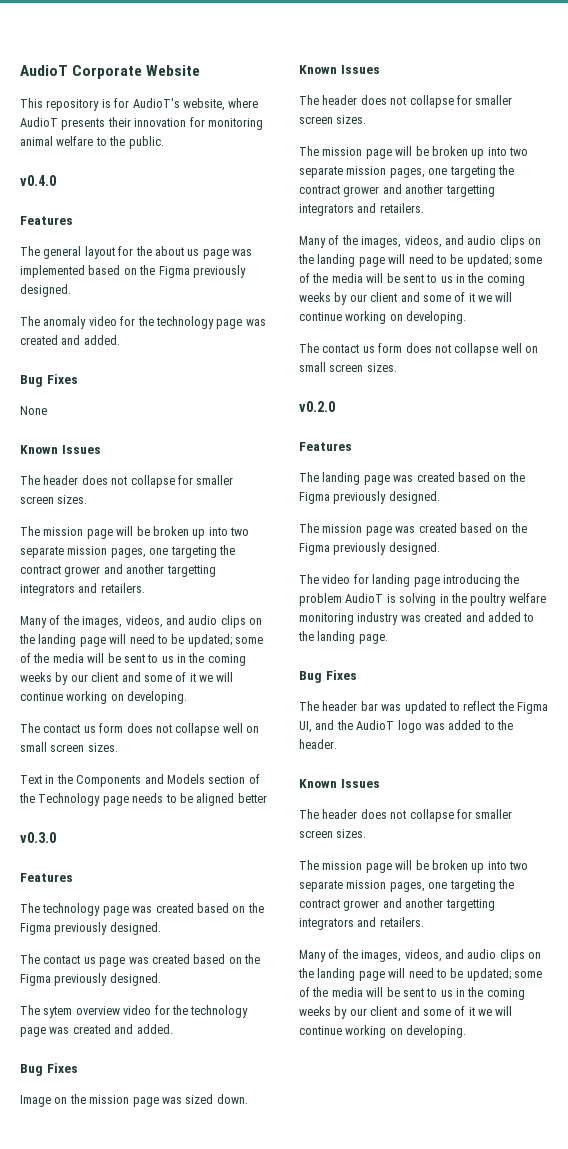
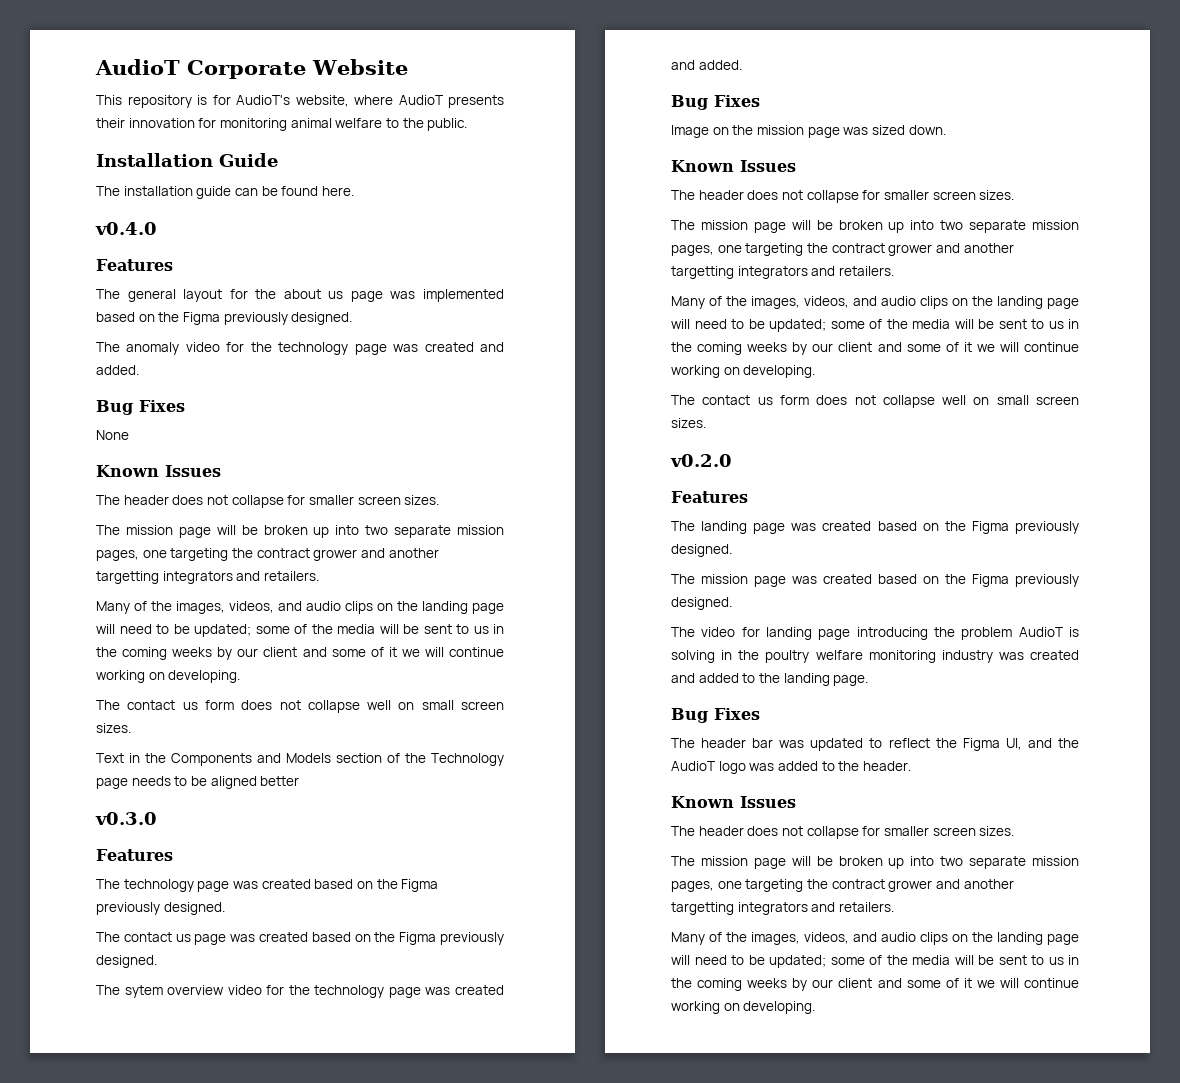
(164, 142) none -> [96,153,278,167] [96,186,354,199] // Installation Guide // The installation guide can be found here.

